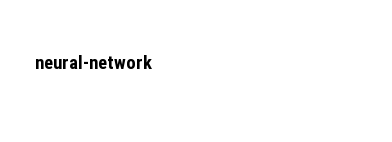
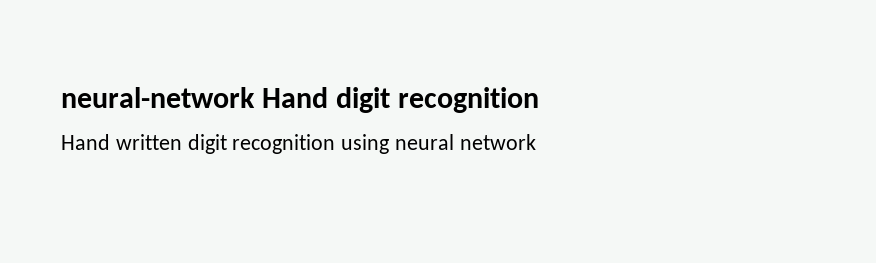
(152, 62) none -> [262,87,540,113] [61,134,536,154] Hand digit recognition // Hand written digit recognition using neural network

